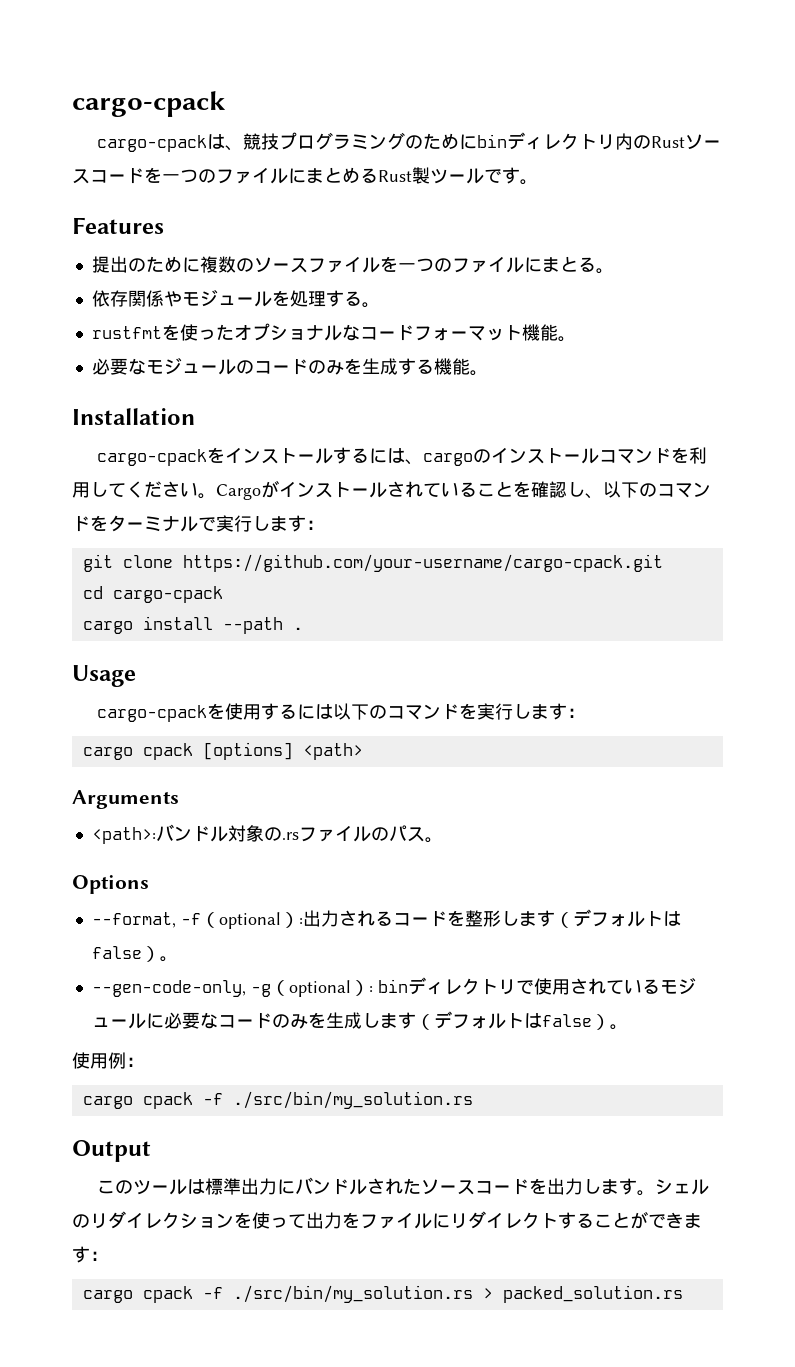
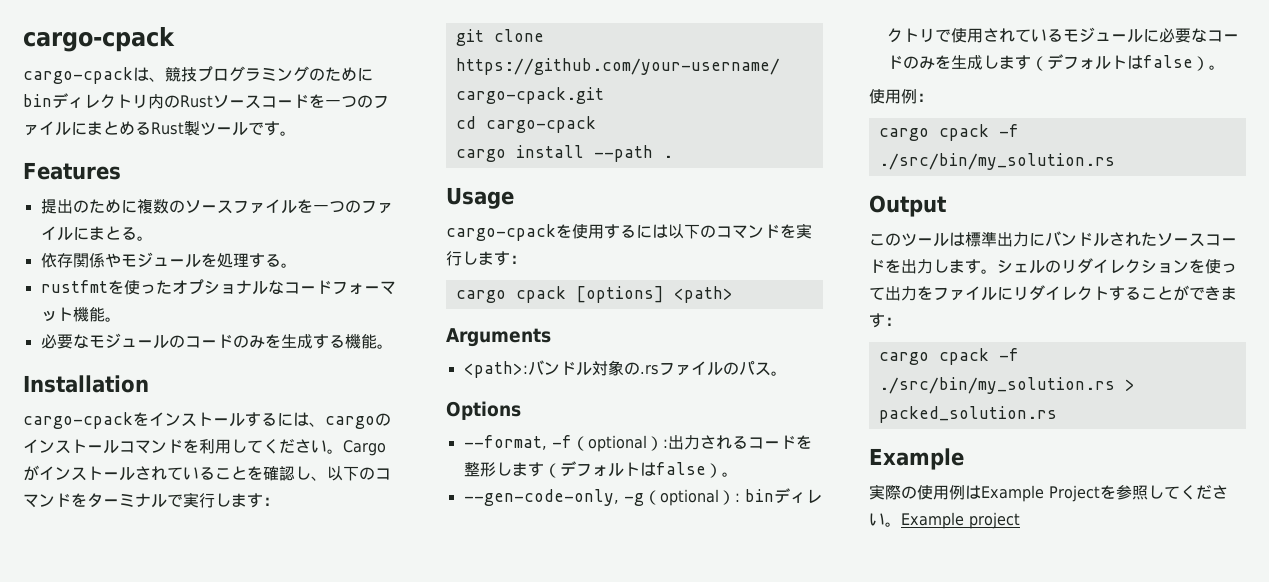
(683, 1294) none -> [869,448,964,470] [869,484,1228,502] [869,512,1020,529] // Example // 実際の使用例はExample Projectを参照してください。Example project

